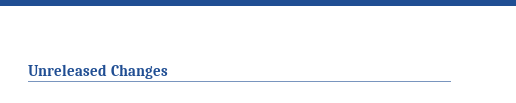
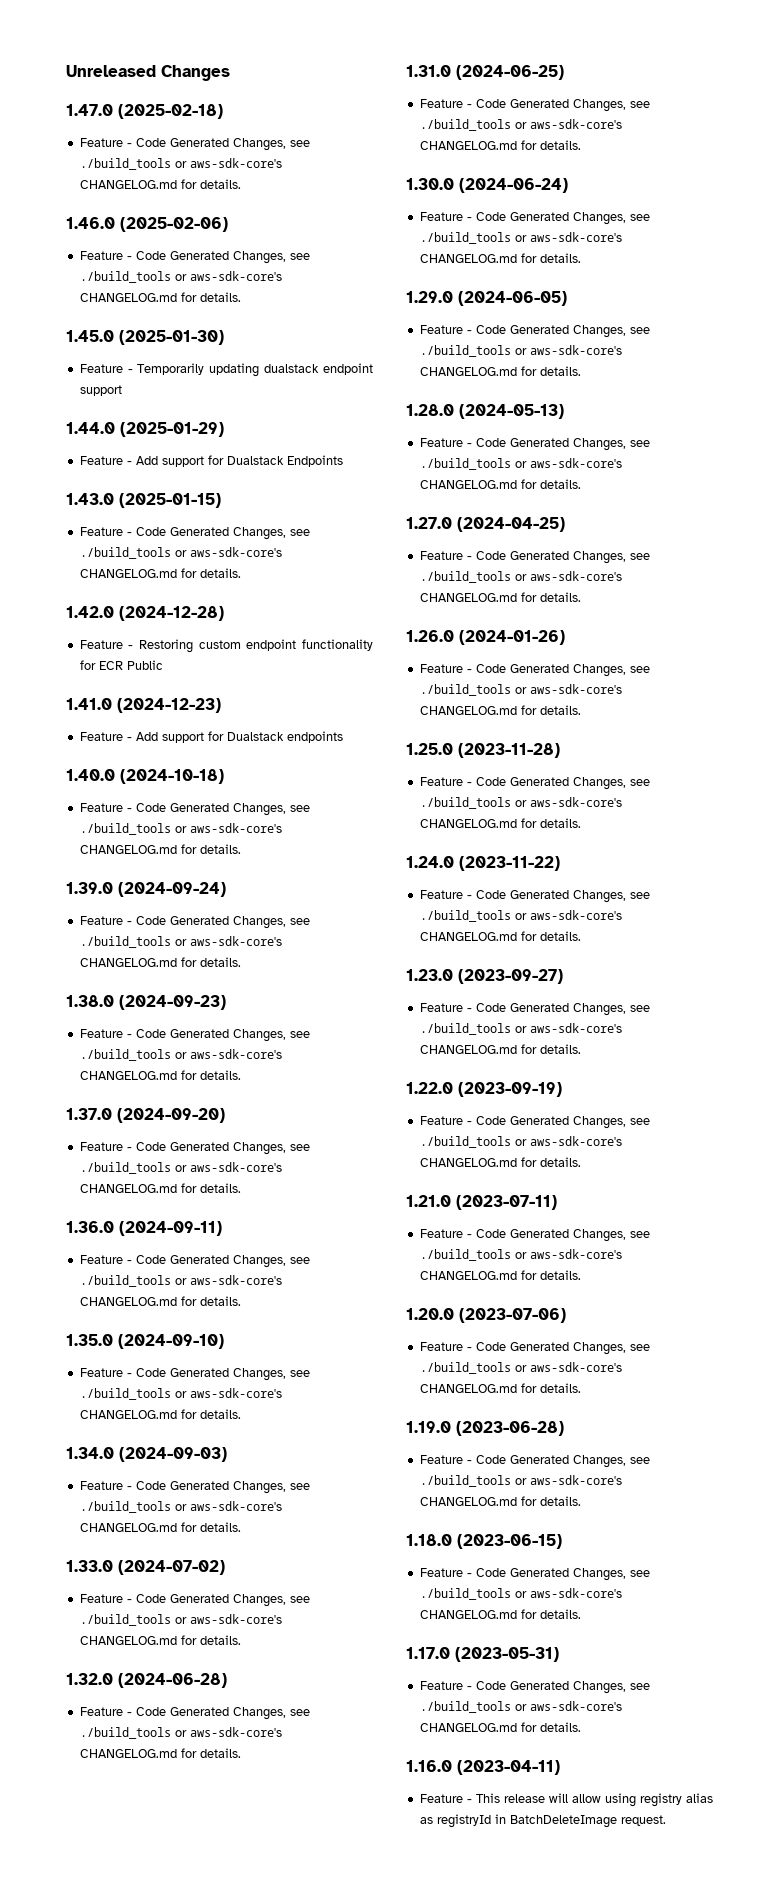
(168, 71) none -> [66,104,223,119] [79,138,310,151] [79,158,282,170] [79,179,241,189] [66,217,228,232] [79,251,310,264] [79,271,282,283] [79,292,241,302] [66,330,224,345] [79,363,373,377] [79,385,122,396] [66,422,224,437] [79,455,343,467] [66,493,221,508] [79,527,310,540] [79,547,282,559] [79,568,241,578] [66,606,224,621] [79,639,373,653] [79,660,163,670] [66,698,221,713] [79,731,343,743] [66,769,224,784] [79,803,310,816] [79,823,282,835] [79,844,241,854] [66,882,226,897] [79,916,310,929] [79,936,282,948] [79,957,241,967] [66,995,226,1010] [79,1029,310,1042] [79,1049,282,1061] [79,1070,241,1080] [66,1108,225,1123] [79,1142,310,1155] [79,1162,282,1174] [79,1183,241,1193] [66,1221,222,1236] [79,1255,310,1268] [79,1275,282,1287] [79,1296,241,1306] [66,1334,224,1349] [79,1368,310,1381] [79,1388,282,1400] [79,1409,241,1419] [66,1447,227,1462] [79,1481,310,1494] [79,1501,282,1513] [79,1522,241,1532] [66,1560,225,1575] [79,1594,310,1607] [79,1614,282,1626] [79,1635,241,1645] [66,1673,227,1688] [79,1707,310,1720] [79,1727,282,1739] [79,1748,241,1758] [406,65,564,80] [419,99,650,112] [419,119,622,131] [419,140,581,150] [406,178,568,193] [419,212,650,225] [419,232,622,244] [419,253,581,263] [406,291,567,306] [419,325,650,338] [419,345,622,357] [419,366,581,376] [406,404,564,419] [419,438,650,451] [419,458,622,470] [419,479,581,489] [406,517,565,532] [419,551,650,564] [419,571,622,583] [419,592,581,602] [406,630,565,645] [419,664,650,677] [419,684,622,696] [419,705,581,715] [406,743,560,758] [419,777,650,790] [419,797,622,809] [419,818,581,828] [406,856,560,871] [419,890,650,903] [419,910,622,922] [419,931,581,941] [406,969,563,984] [419,1003,650,1016] [419,1023,622,1035] [419,1044,581,1054] [406,1082,562,1097] [419,1116,650,1129] [419,1136,622,1148] [419,1157,581,1167] [406,1195,557,1210] [419,1229,650,1242] [419,1249,622,1261] [419,1270,581,1280] [406,1308,566,1323] [419,1342,650,1355] [419,1362,622,1374] [419,1383,581,1393] [406,1421,564,1436] [419,1455,650,1468] [419,1475,622,1487] [419,1496,581,1506] [406,1534,562,1549] [419,1568,650,1581] [419,1588,622,1600] [419,1609,581,1619] [406,1647,559,1662] [419,1681,650,1694] [419,1701,622,1713] [419,1722,581,1732] [406,1760,560,1775] [419,1793,713,1807] [419,1814,666,1828] // 1.47.0 (2025-02-18) // Feature - Code Generated Changes, see ./build_tools or aws-sdk-core's CHANGELOG.md for details. // 1.46.0 (2025-02-06) // Feature - Code Generated Changes, see ./build_tools or aws-sdk-core's CHANGELOG.md for details. // 1.45.0 (2025-01-30) // Feature - Temporarily updating dualstack endpoint support // 1.44.0 (2025-01-29) // Feature - Add support for Dualstack Endpoints // 1.43.0 (2025-01-15) // Feature - Code Generated Changes, see ./build_tools or aws-sdk-core's CHANGELOG.md for details. // 1.42.0 (2024-12-28) // Feature - Restoring custom endpoint functionality for ECR Public // 1.41.0 (2024-12-23) // Feature - Add support for Dualstack endpoints // 1.40.0 (2024-10-18) // Feature - Code Generated Changes, see ./build_tools or aws-sdk-core's CHANGELOG.md for details. // 1.39.0 (2024-09-24) // Feature - Code Generated Changes, see ./build_tools or aws-sdk-core's CHANGELOG.md for details. // 1.38.0 (2024-09-23) // Feature - Code Generated Changes, see ./build_tools or aws-sdk-core's CHANGELOG.md for details. // 1.37.0 (2024-09-20) // Feature - Code Generated Changes, see ./build_tools or aws-sdk-core's CHANGELOG.md for details. // 1.36.0 (2024-09-11) // Feature - Code Generated Changes, see ./build_tools or aws-sdk-core's CHANGELOG.md for details. // 1.35.0 (2024-09-10) // Feature - Code Generated Changes, see ./build_tools or aws-sdk-core's CHANGELOG.md for details. // 1.34.0 (2024-09-03) // Feature - Code Generated Changes, see ./build_tools or aws-sdk-core's CHANGELOG.md for details. // 1.33.0 (2024-07-02) // Feature - Code Generated Changes, see ./build_tools or aws-sdk-core's CHANGELOG.md for details. // 1.32.0 (2024-06-28) // Feature - Code Generated Changes, see ./build_tools or aws-sdk-core's CHANGELOG.md for details. // 1.31.0 (2024-06-25) // Feature - Code Generated Changes, see ./build_tools or aws-sdk-core's CHANGELOG.md for details. // 1.30.0 (2024-06-24) // Feature - Code Generated Changes, see ./build_tools or aws-sdk-core's CHANGELOG.md for details. // 1.29.0 (2024-06-05) // Feature - Code Generated Changes, see ./build_tools or aws-sdk-core's CHANGELOG.md for details. // 1.28.0 (2024-05-13) // Feature - Code Generated Changes, see ./build_tools or aws-sdk-core's CHANGELOG.md for details. // 1.27.0 (2024-04-25) // Feature - Code Generated Changes, see ./build_tools or aws-sdk-core's CHANGELOG.md for details. // 1.26.0 (2024-01-26) // Feature - Code Generated Changes, see ./build_tools or aws-sdk-core's CHANGELOG.md for details. // 1.25.0 (2023-11-28) // Feature - Code Generated Changes, see ./build_tools or aws-sdk-core's CHANGELOG.md for details. // 1.24.0 (2023-11-22) // Feature - Code Generated Changes, see ./build_tools or aws-sdk-core's CHANGELOG.md for details. // 1.23.0 (2023-09-27) // Feature - Code Generated Changes, see ./build_tools or aws-sdk-core's CHANGELOG.md for details. // 1.22.0 (2023-09-19) // Feature - Code Generated Changes, see ./build_tools or aws-sdk-core's CHANGELOG.md for details. // 1.21.0 (2023-07-11) // Feature - Code Generated Changes, see ./build_tools or aws-sdk-core's CHANGELOG.md for details. // 1.20.0 (2023-07-06) // Feature - Code Generated Changes, see ./build_tools or aws-sdk-core's CHANGELOG.md for details. // 1.19.0 (2023-06-28) // Feature - Code Generated Changes, see ./build_tools or aws-sdk-core's CHANGELOG.md for details. // 1.18.0 (2023-06-15) // Feature - Code Generated Changes, see ./build_tools or aws-sdk-core's CHANGELOG.md for details. // 1.17.0 (2023-05-31) // Feature - Code Generated Changes, see ./build_tools or aws-sdk-core's CHANGELOG.md for details. // 1.16.0 (2023-04-11) // Feature - This release will allow using registry alias as registryId in BatchDeleteImage request.

